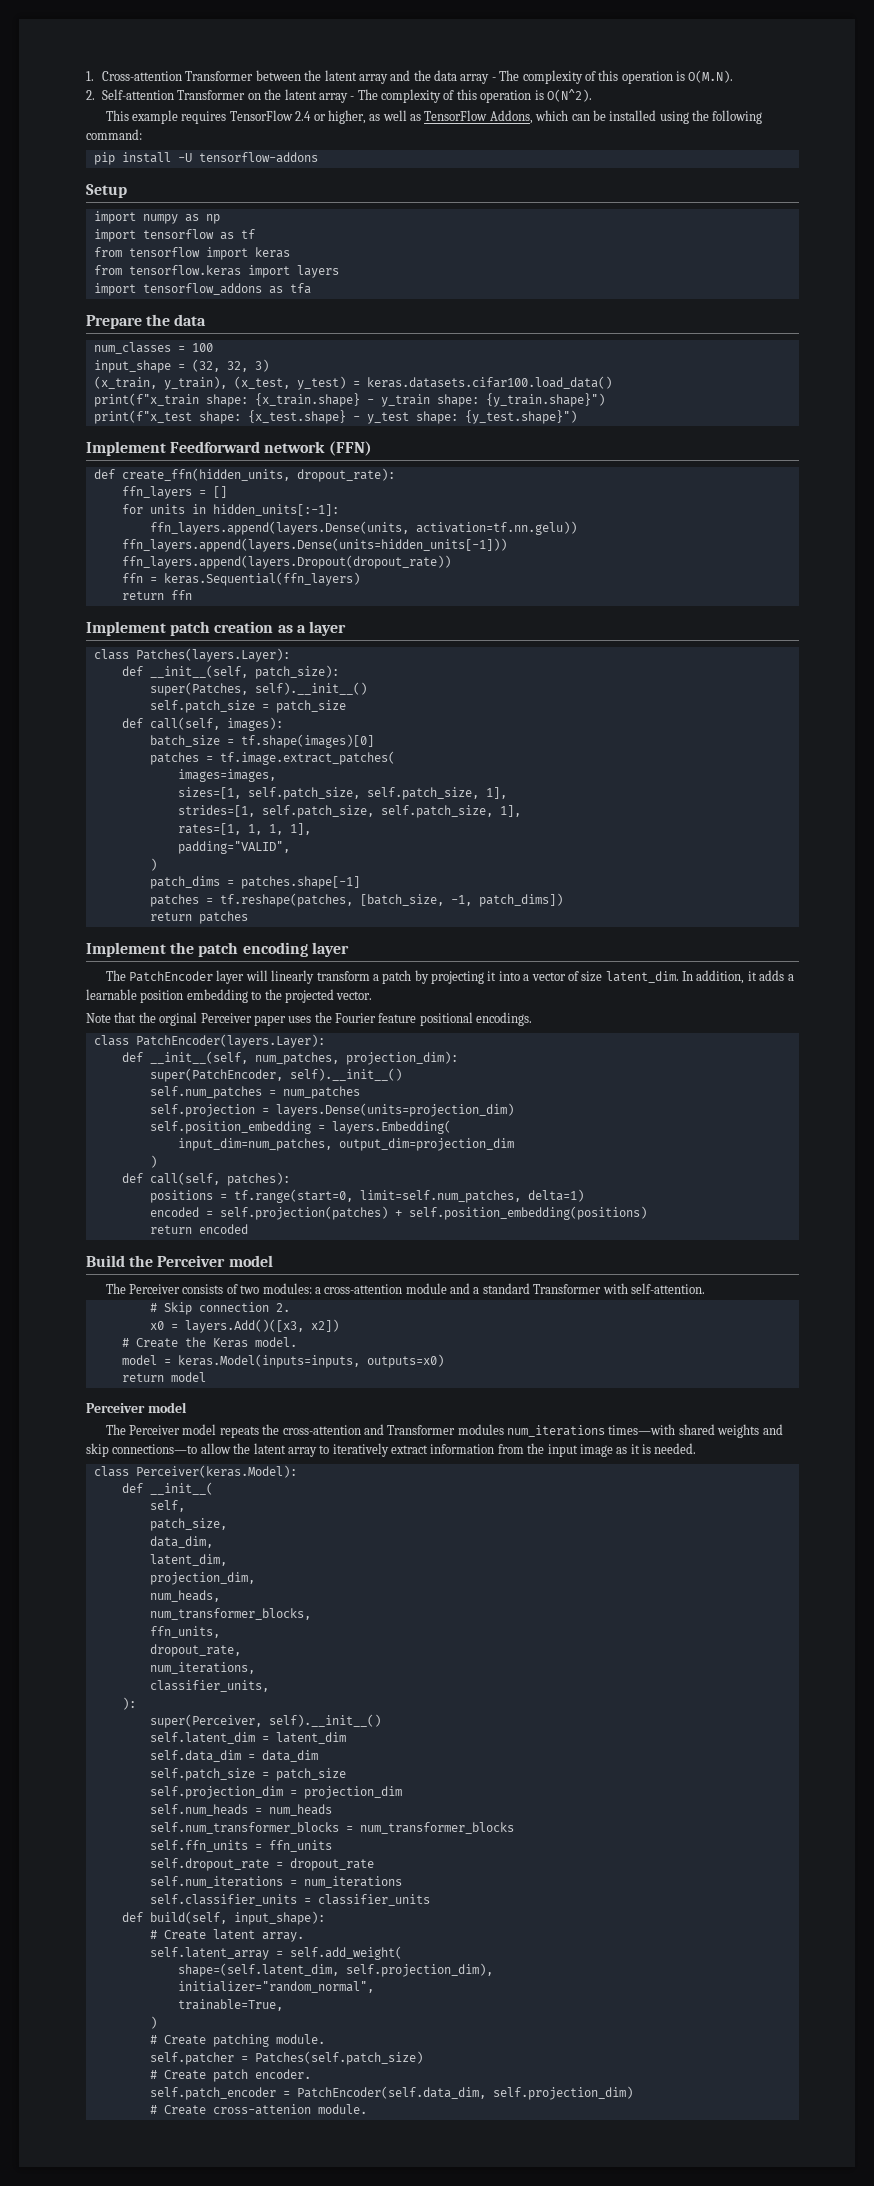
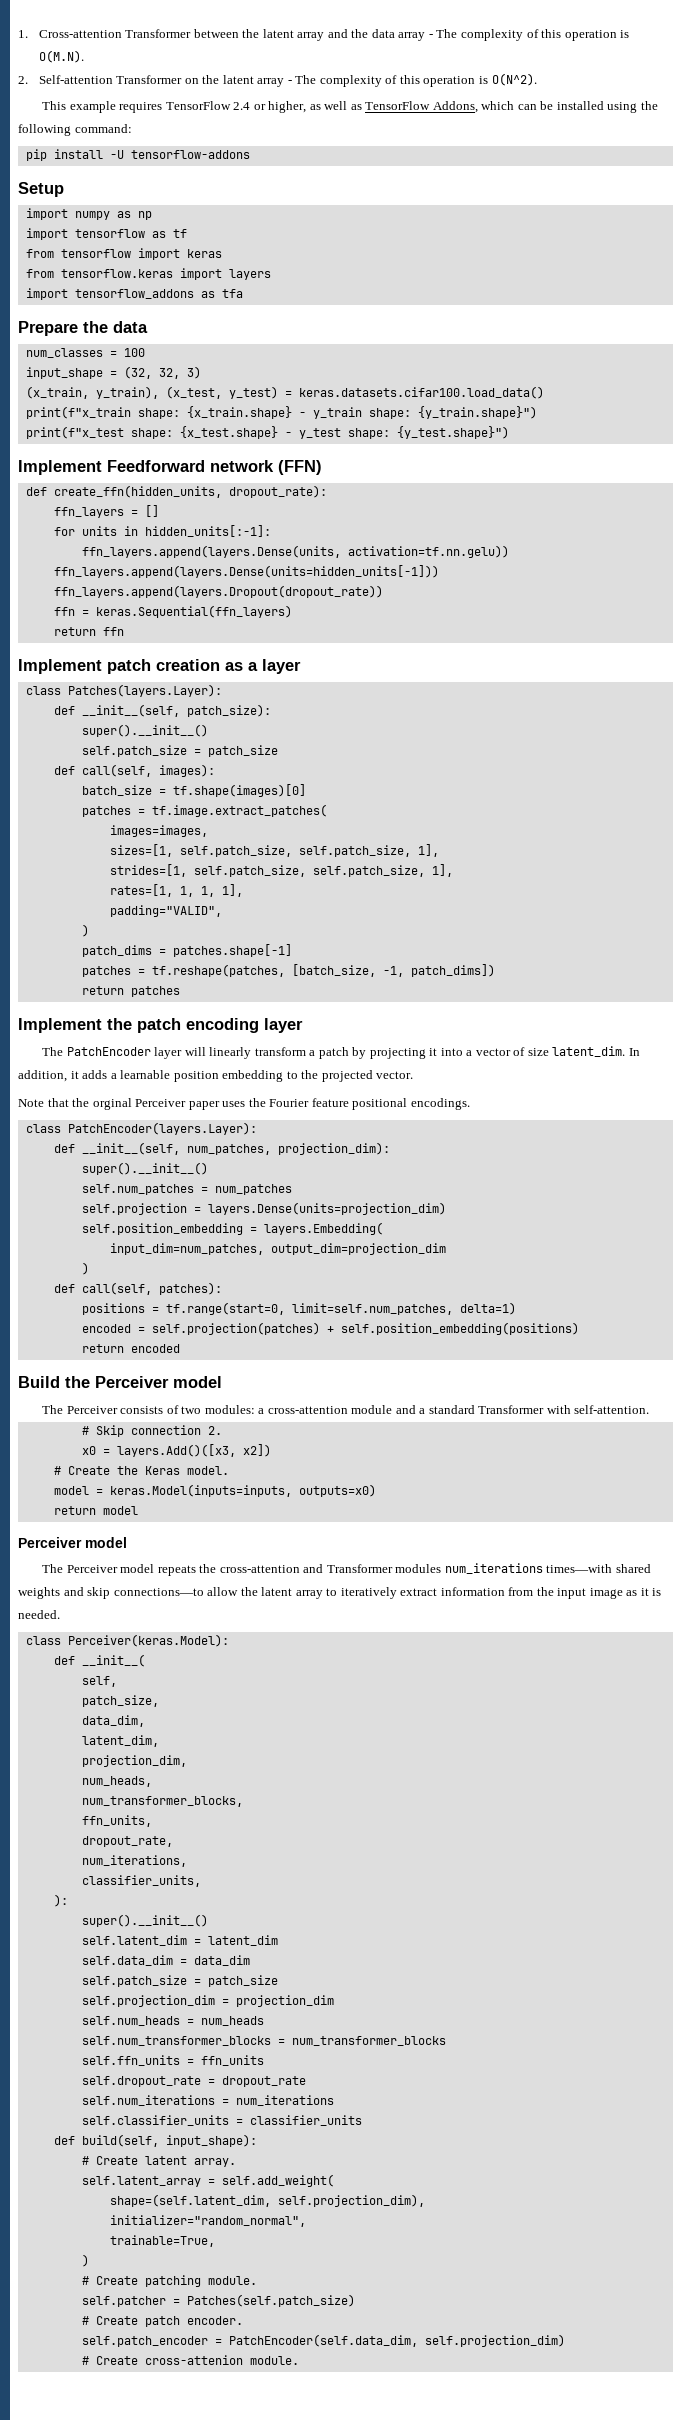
[149,682,367,696] super(Patches, self).__init__() -> [81,724,208,737] super().__init__()
[149,1068,402,1082] super(PatchEncoder, self).__init__() -> [81,1162,208,1175] super().__init__()
[149,1714,381,1728] super(Perceiver, self).__init__() -> [81,1914,208,1927] super().__init__()

